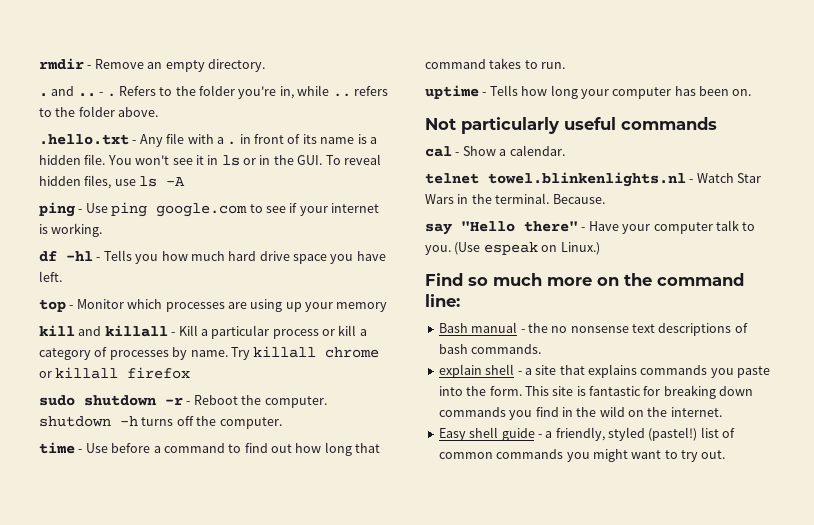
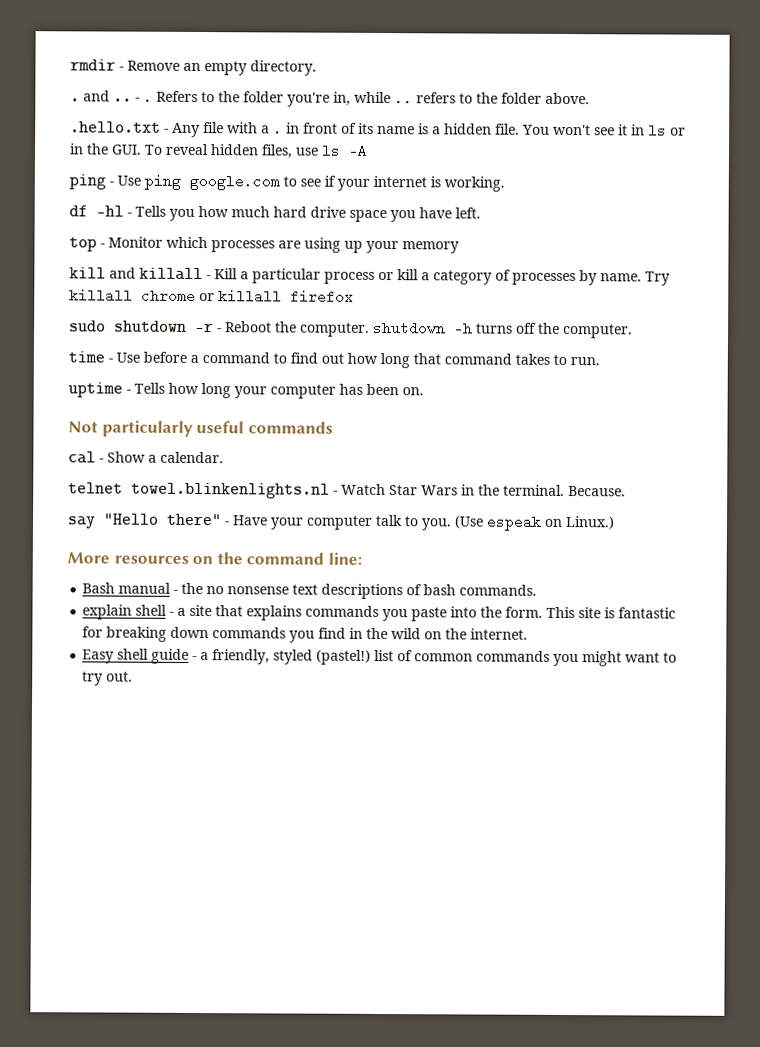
[425,273,592,286] Find so much more -> [67,552,189,564] More resources

